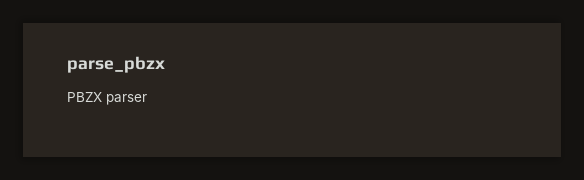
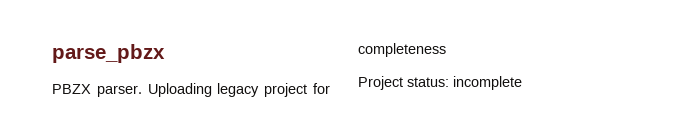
[106,94,147,105] parser -> [96,83,330,97] [358,43,446,57] [358,76,522,90] parser. Uploading legacy project for completeness // Project status: incomplete

